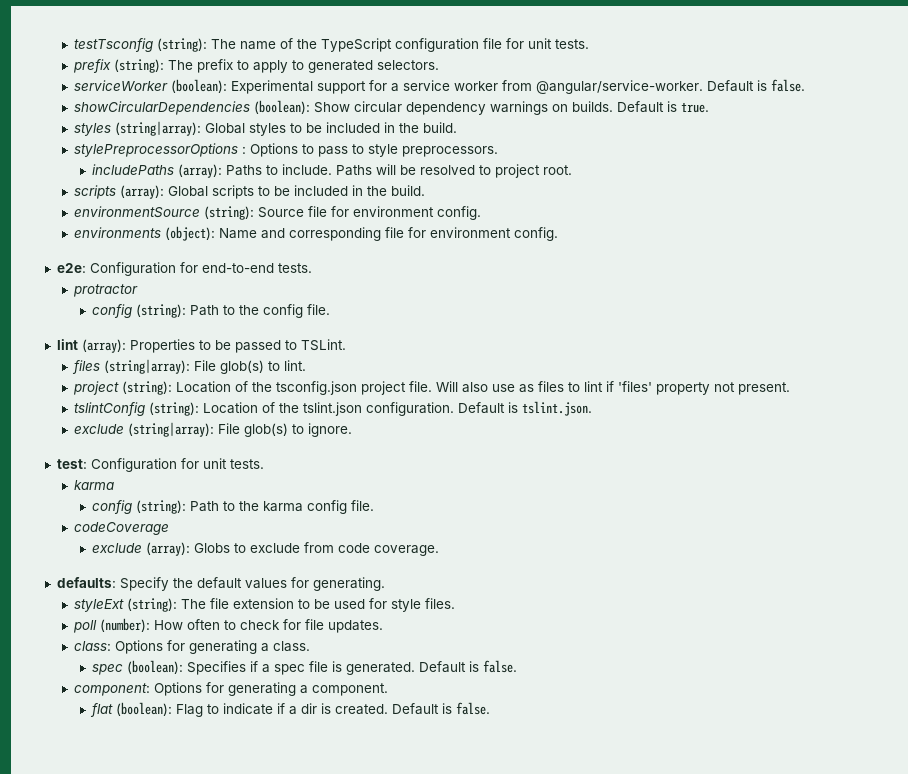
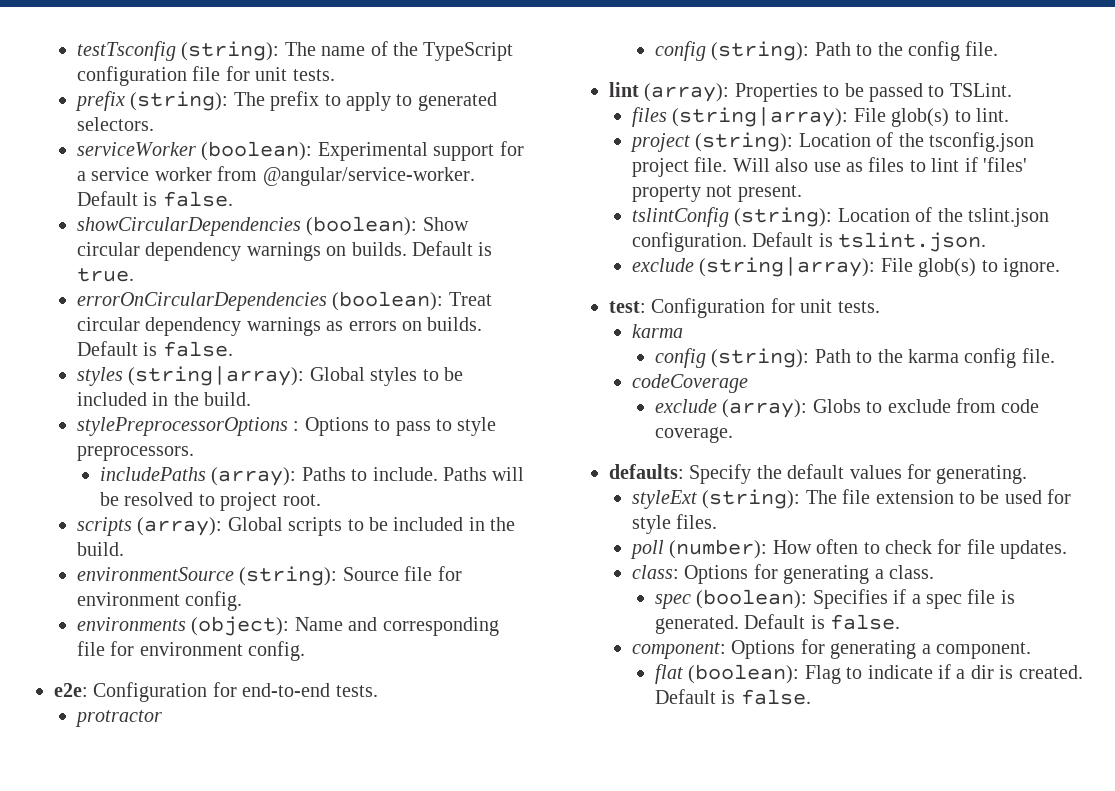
(710, 107) none -> [76,291,492,311] [76,317,483,336] [76,341,233,357] // errorOnCircularDependencies (boolean): Treat circular dependency warnings as errors on builds. Default is false.

